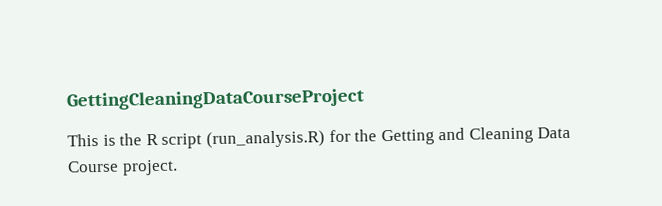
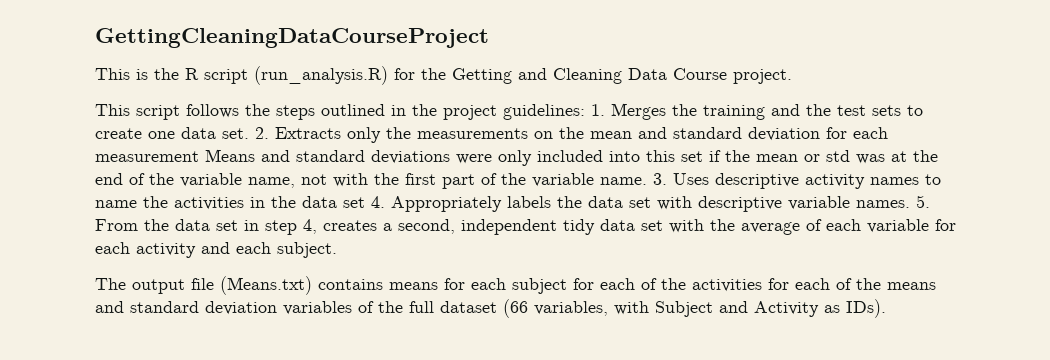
(178, 167) none -> [95,103,923,120] [95,127,888,143] [95,149,938,166] [95,173,941,189] [95,195,930,212] [95,219,956,235] [95,242,337,258] [95,276,936,295] [95,299,886,318] // This script follows the steps outlined in the project guidelines: 1. Merges the training and the test sets to create one data set. 2. Extracts only the measurements on the mean and standard deviation for each measurement Means and standard deviations were only included into this set if the mean or std was at the end of the variable name, not with the first part of the variable name. 3. Uses descriptive activity names to name the activities in the data set 4. Appropriately labels the data set with descriptive variable names. 5. From the data set in step 4, creates a second, independent tidy data set with the average of each variable for each activity and each subject. // The output file (Means.txt) contains means for each subject for each of the activities for each of the means and standard deviation variables of the full dataset (66 variables, with Subject and Activity as IDs).

